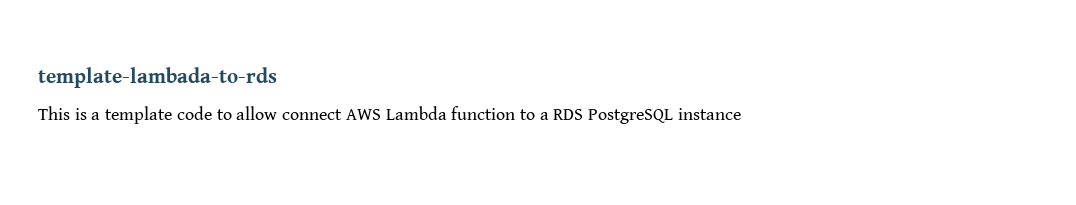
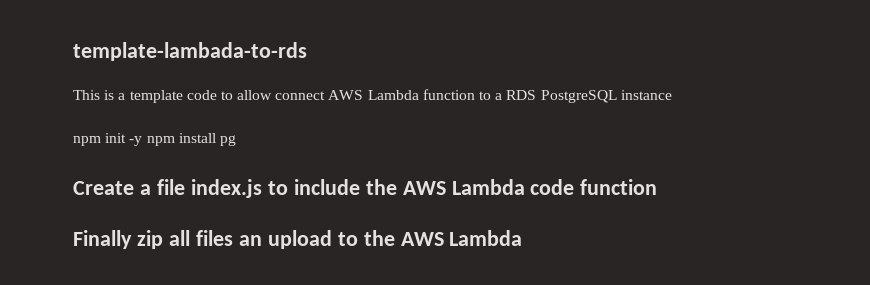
(741, 114) none -> [73,133,236,146] [73,179,658,198] [73,230,523,249] // npm init -y npm install pg // Create a file index.js to include the AWS Lambda code function // Finally zip all files an upload to the AWS Lambda

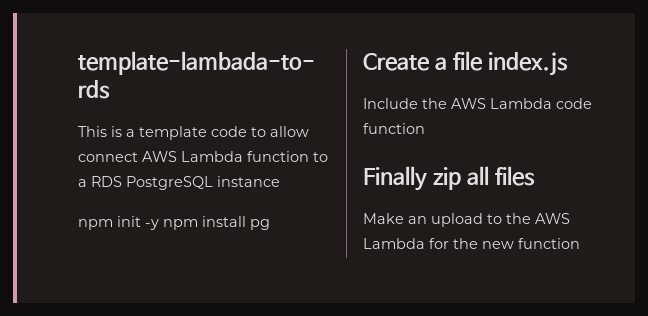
[267,179,360,195] to include -> [363,98,418,109] // Include
(233, 238) none -> [363,213,404,224] // Make
(523, 238) none -> [429,238,580,249] for the new function

